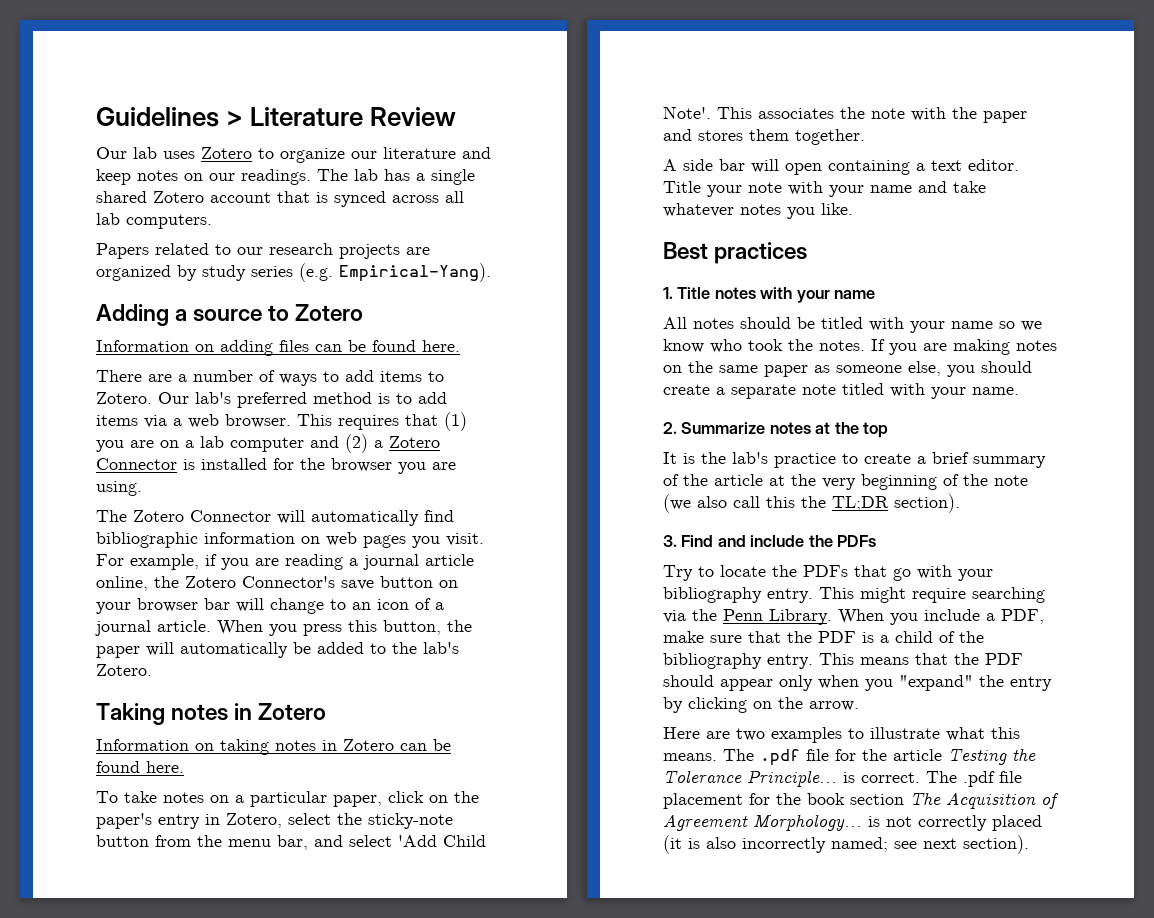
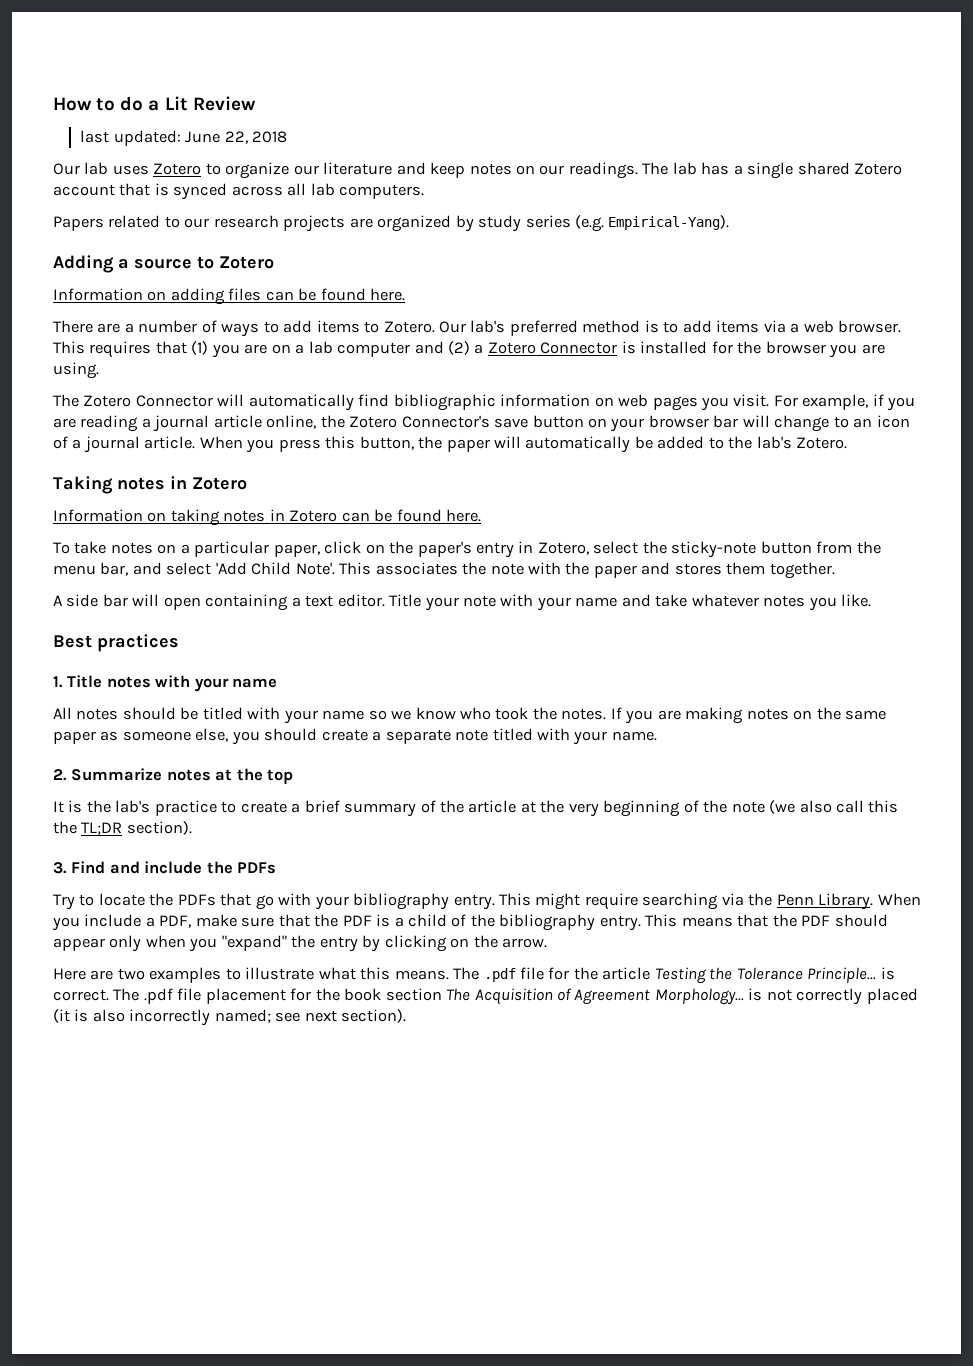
[96,107,457,127] Guidelines > Literature Review -> [53,96,256,111] [80,130,288,146] How to do a Lit Review // last updated: June 22, 2018

